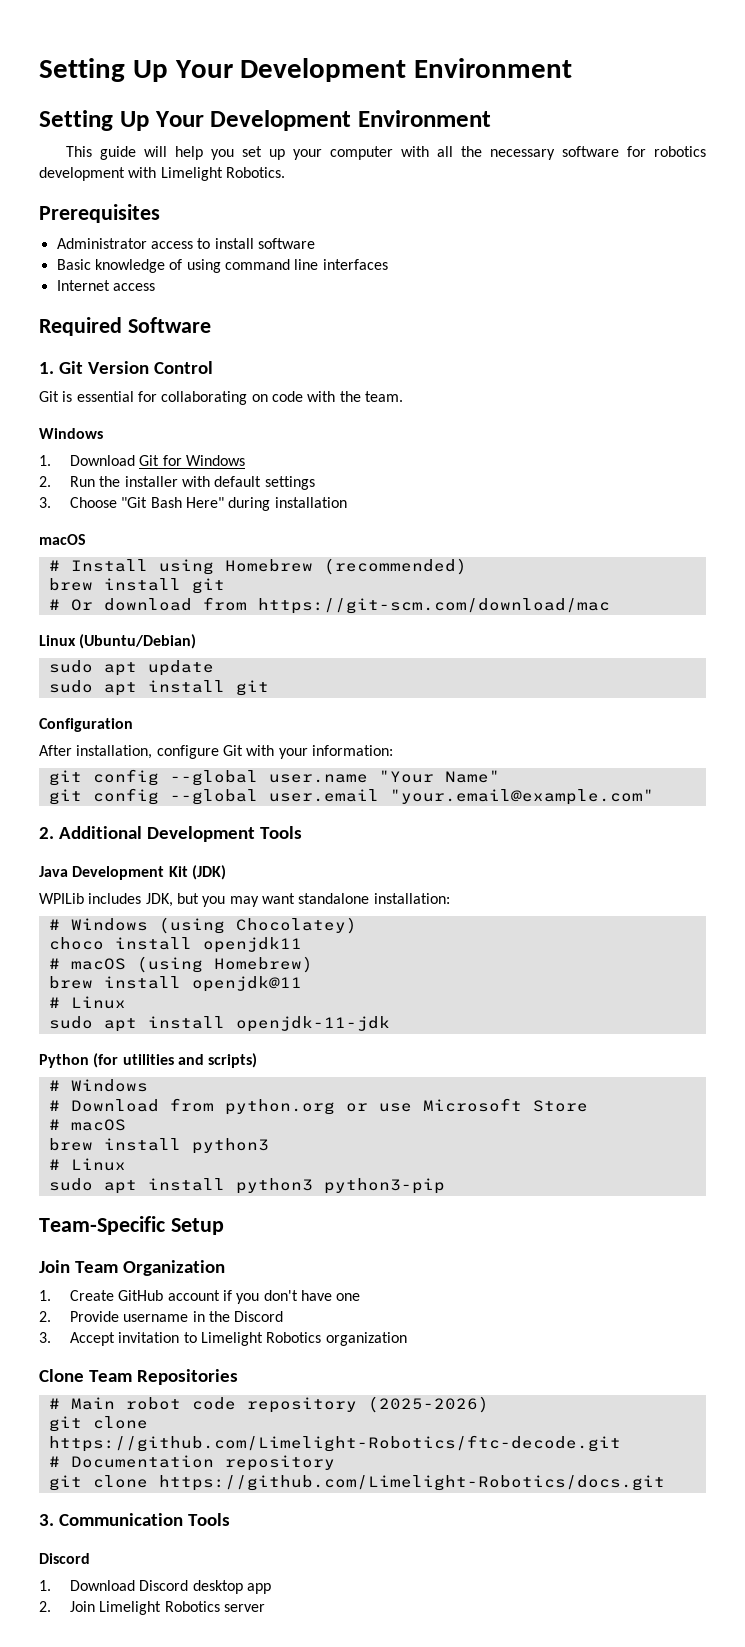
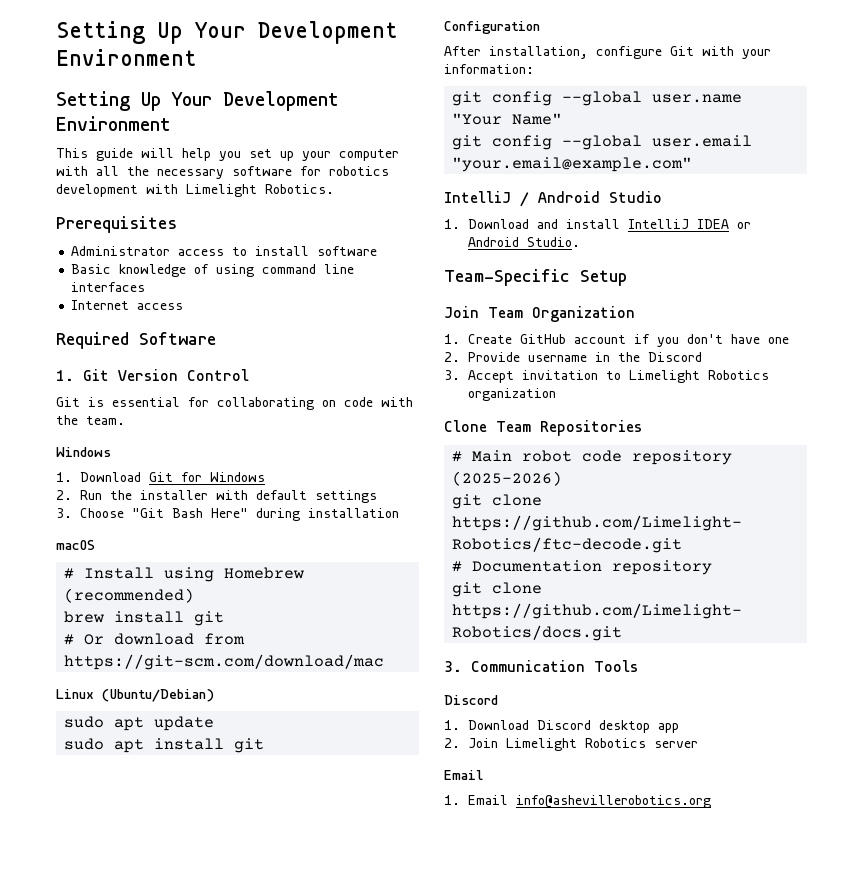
[39,826,302,842] [39,865,226,880] [39,893,450,907] [48,917,357,934] [48,937,302,953] [48,956,313,973] [48,976,302,992] [48,996,126,1009] [48,1016,390,1032] [39,1053,258,1068] [48,1079,148,1092] [48,1098,588,1115] [48,1119,126,1131] [48,1138,269,1154] [48,1158,126,1171] [48,1178,445,1194] 2. Additional Development Tools // Java Development Kit (JDK) // WPILib includes JDK, but you may want standalone installation: // # Windows (using Chocolatey) // choco install openjdk11 // # macOS (using Homebrew) // brew install openjdk@11 // # Linux // sudo apt install openjdk-11-jdk // Python (for utilities and scripts) // # Windows // # Download from python.org or use Microsoft Store // # macOS // brew install python3 // # Linux // sudo apt install python3 python3-pip -> [444,191,662,207] [444,219,751,229] [467,237,580,247] IntelliJ / Android Studio // 1. Download and install IntelliJ IDEA or Android Studio.
(266, 1608) none -> [444,770,484,780] [444,795,711,808] // Email // 1. Email info@ashevillerobotics.org

